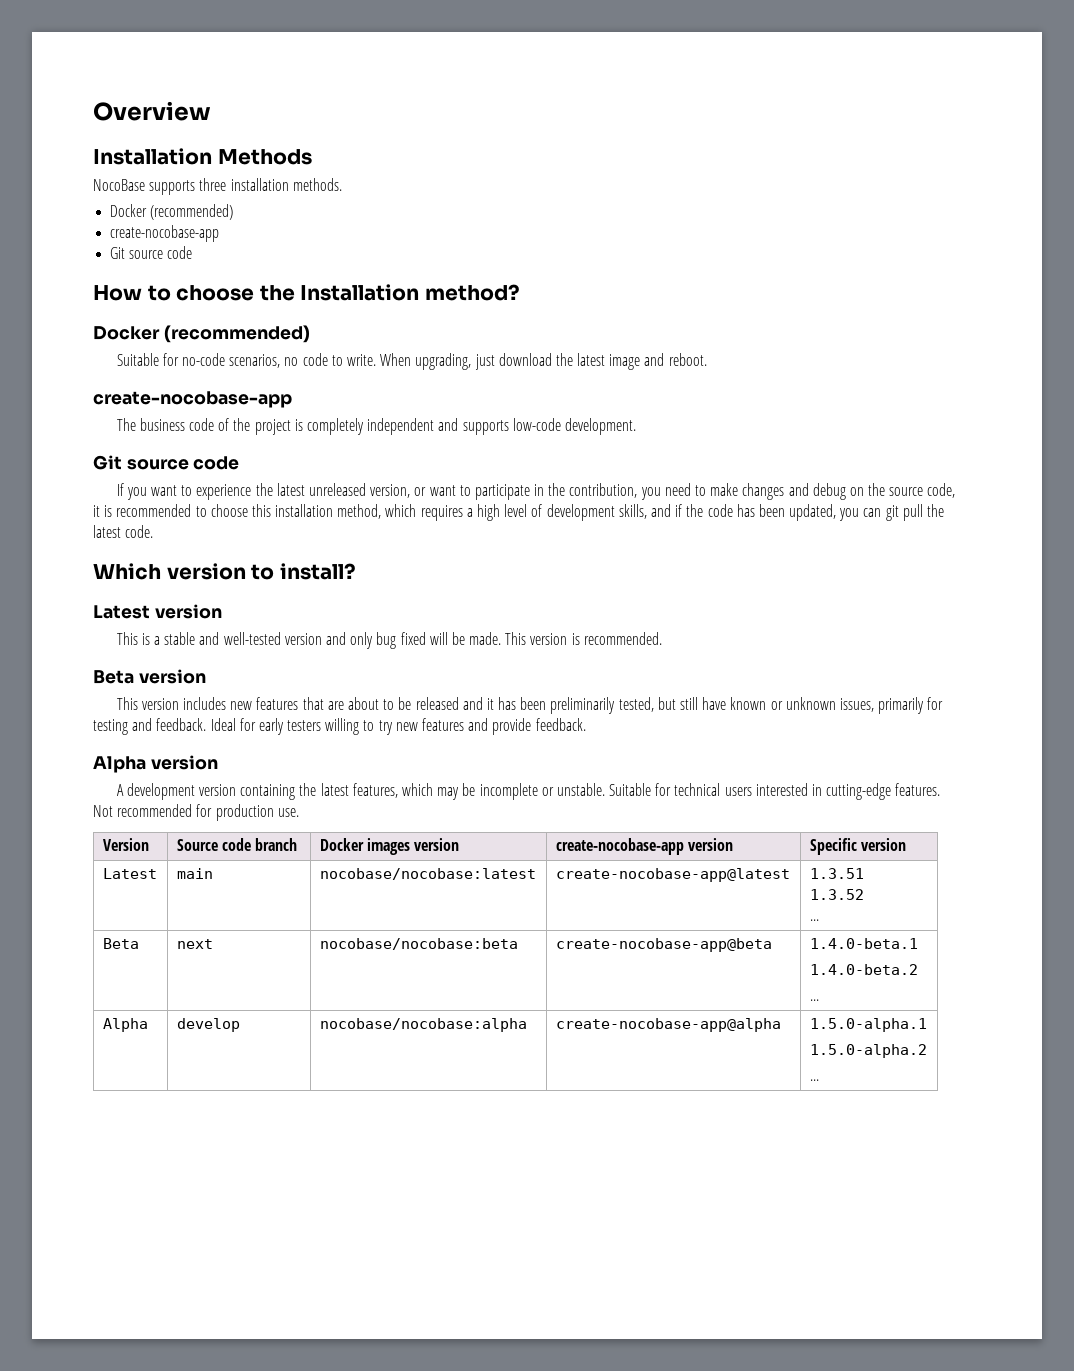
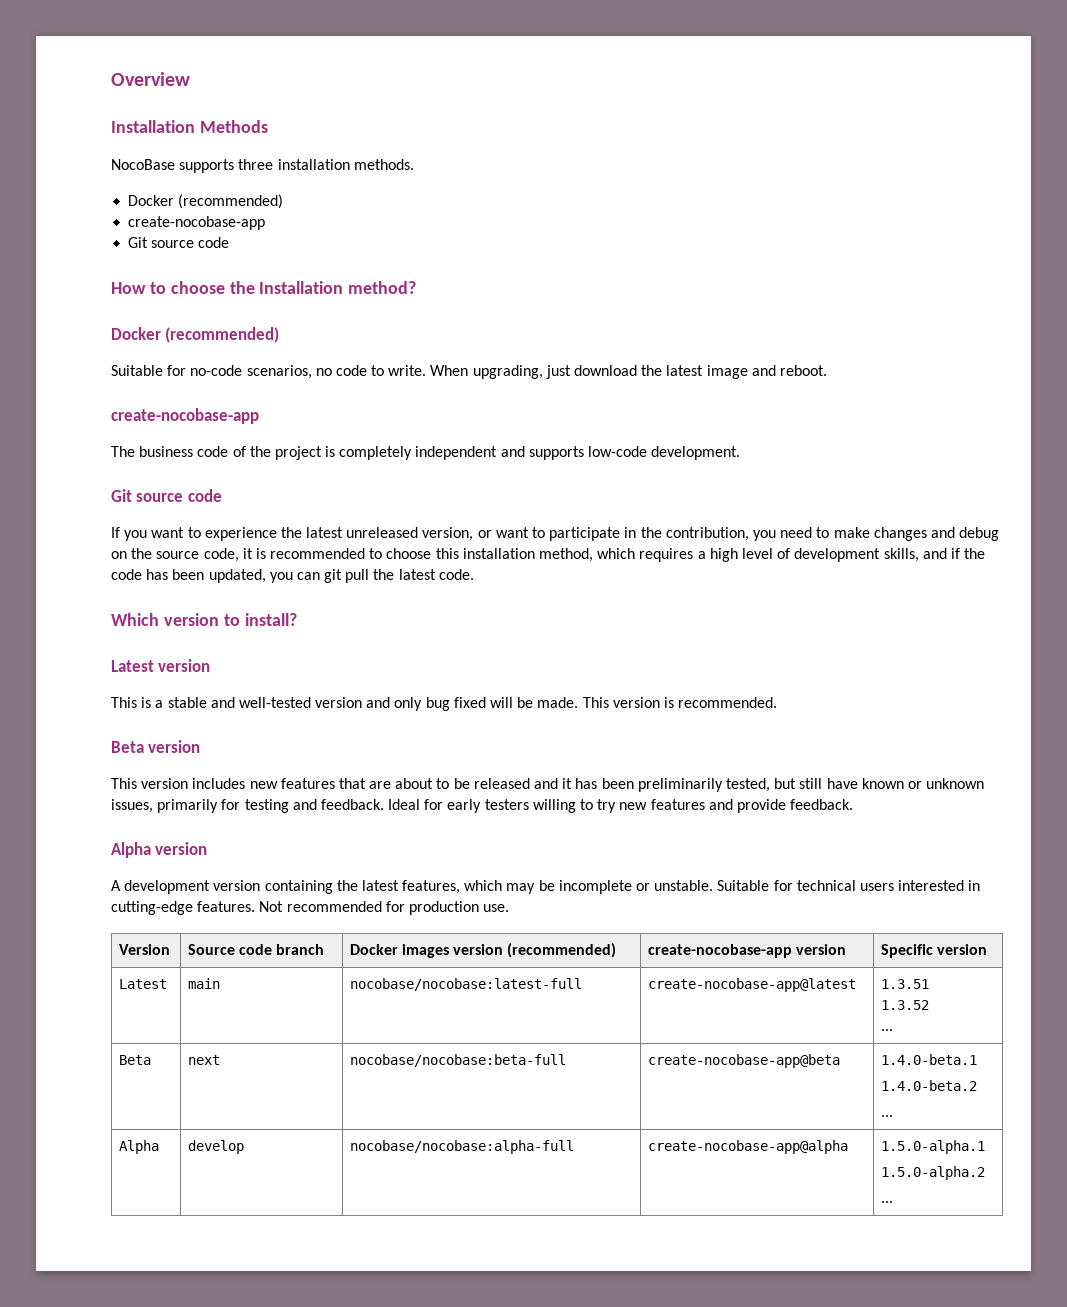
(459, 844) none -> [507,943,617,958] (recommended)
[319,868,536,880] nocobase/nocobase:latest -> [349,978,582,991] nocobase/nocobase:latest-full
[319,938,518,950] nocobase/nocobase:beta -> [349,1054,566,1067] nocobase/nocobase:beta-full
[319,1018,527,1032] nocobase/nocobase:alpha -> [349,1140,574,1154] nocobase/nocobase:alpha-full

